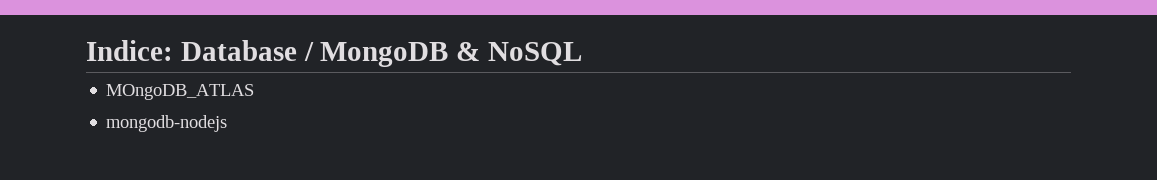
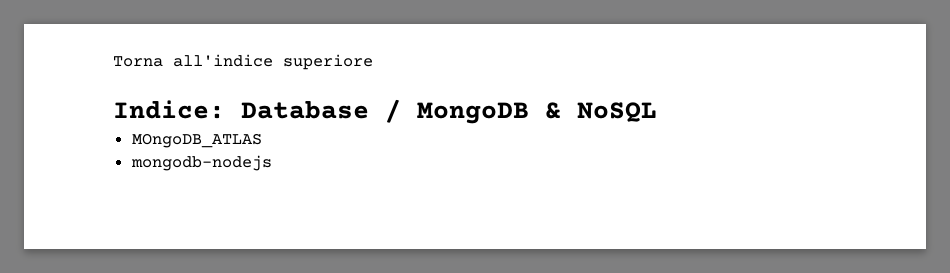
(86, 50) none -> [113,54,373,70] Torna all'indice superiore //

